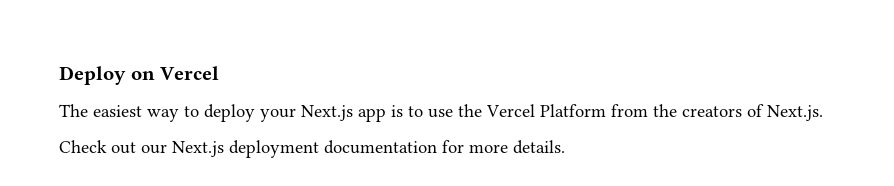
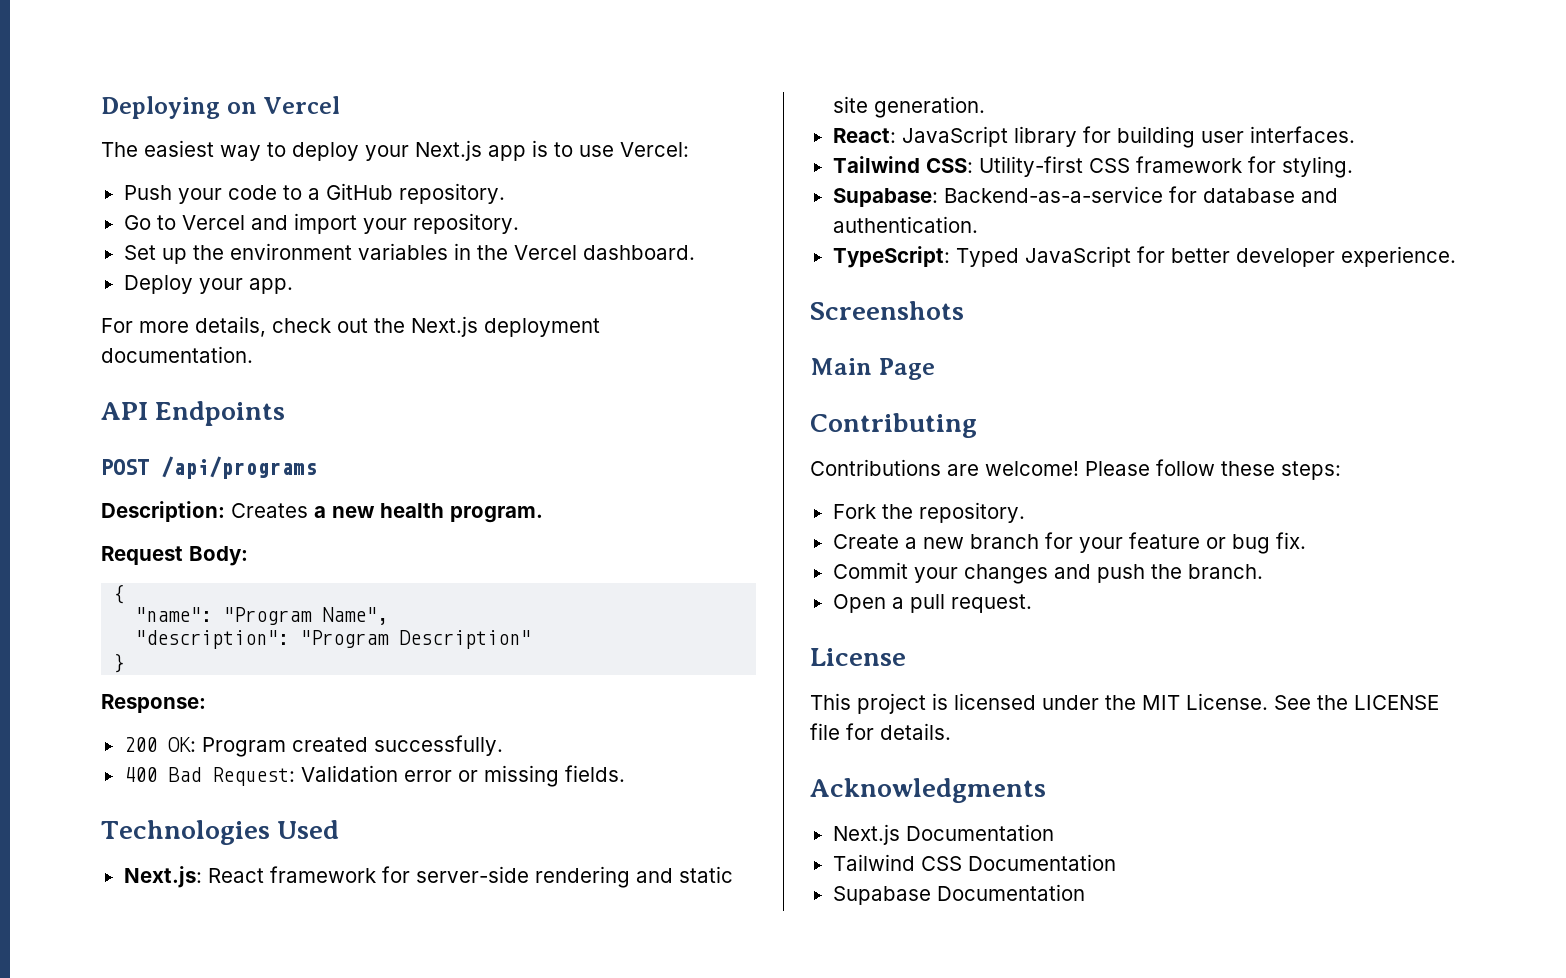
[59,66,126,85] Deploy -> [101,96,220,119] Deploying
[458,104,823,121] [59,140,565,158] the Vercel Platform from the creators of Next.js. // Check out our Next.js deployment documentation for more details. -> [620,142,689,157] [123,183,505,204] [123,213,519,234] [123,243,695,264] [123,275,293,294] [101,316,600,337] [101,346,253,363] [101,401,286,426] [101,456,317,479] [101,501,543,523] [101,546,248,566] [113,584,125,604] [135,607,389,625] [135,630,532,649] [113,653,125,673] [101,694,206,713] [123,735,503,757] [123,765,625,787] [101,820,340,845] [123,866,733,888] [832,96,985,118] [832,126,1355,148] [832,156,1353,178] [832,186,1338,207] [832,216,978,233] [832,246,1456,268] [810,301,964,320] [810,358,935,380] [810,413,977,438] [810,459,1341,480] [832,502,1025,523] [832,532,1306,554] [832,562,1263,584] [832,594,1032,613] [810,648,906,666] [810,693,1439,714] [810,723,951,740] [810,778,1046,803] [832,824,1054,845] [832,854,1116,871] [832,884,1085,905] Vercel: // Push your code to a GitHub repository. // Go to Vercel and import your repository. // Set up the environment variables in the Vercel dashboard. // Deploy your app. // For more details, check out the Next.js deployment documentation. // API Endpoints // POST /api/programs // Description: Creates a new health program. // Request Body: // { // "name": "Program Name", // "description": "Program Description" // } // Response: // 200 OK: Program created successfully. // 400 Bad Request: Validation error or missing fields. // Technologies Used // Next.js: React framework for server-side rendering and static site generation. // React: JavaScript library for building user interfaces. // Tailwind CSS: Utility-first CSS framework for styling. // Supabase: Backend-as-a-service for database and authentication. // TypeScript: Typed JavaScript for better developer experience. // Screenshots // Main Page // Contributing // Contributions are welcome! Please follow these steps: // Fork the repository. // Create a new branch for your feature or bug fix. // Commit your changes and push the branch. // Open a pull request. // License // This project is licensed under the MIT License. See the LICENSE file for details. // Acknowledgments // Next.js Documentation // Tailwind CSS Documentation // Supabase Documentation

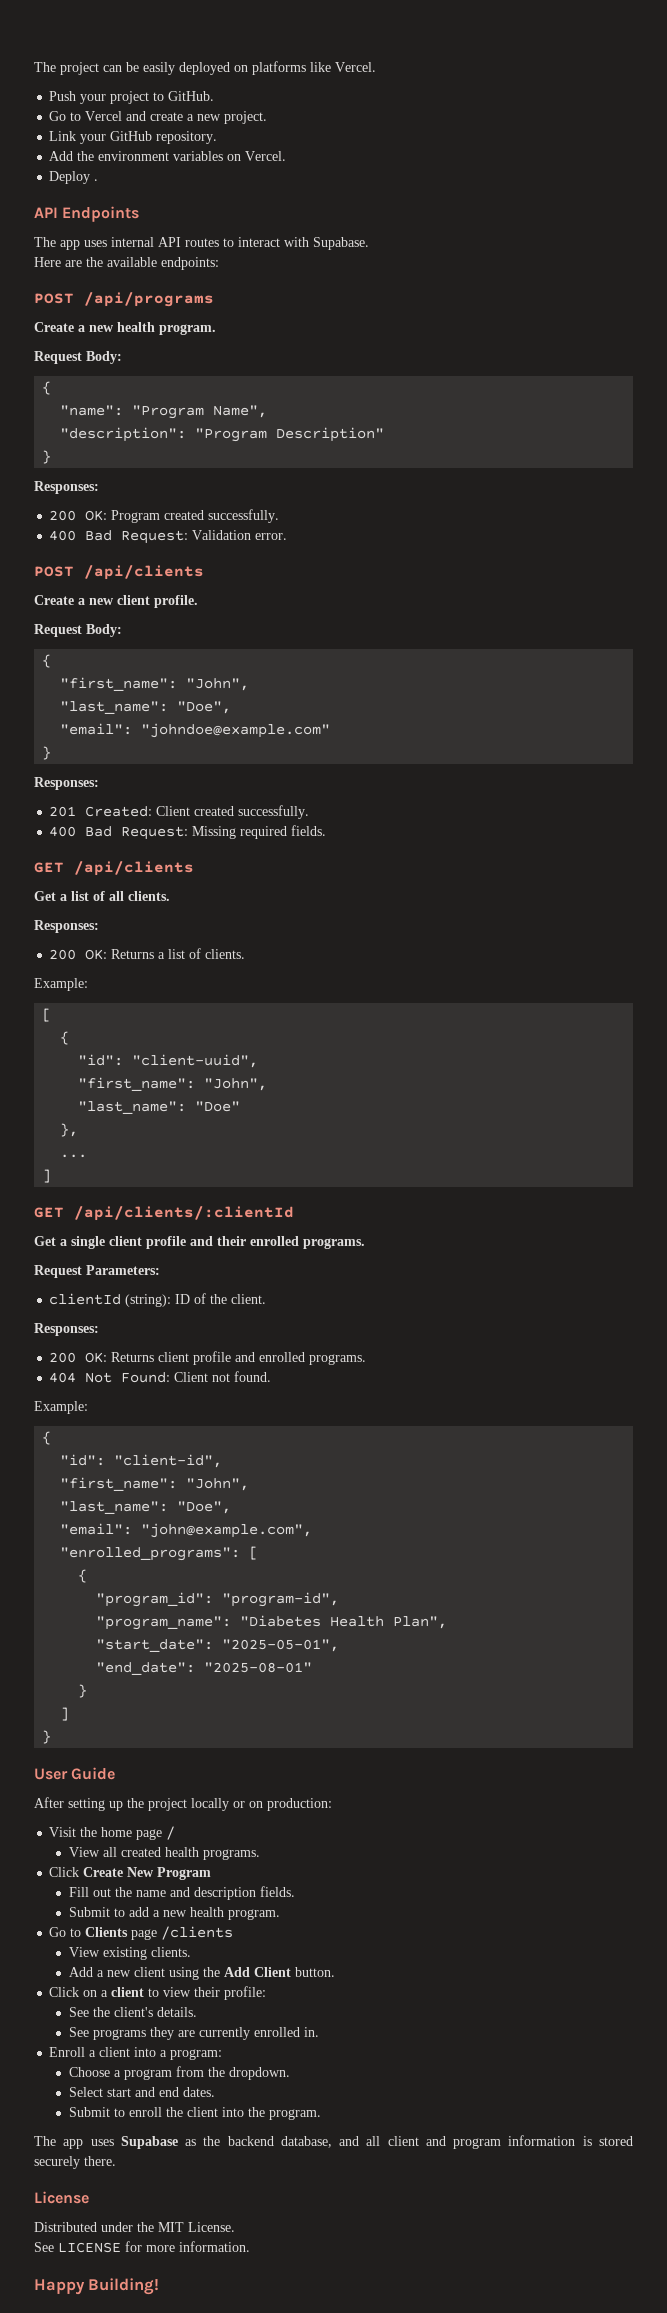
[101,96,341,119] [101,140,689,161] [123,183,505,204] [123,213,519,234] [123,245,187,264] Deploying on Vercel // The easiest way to deploy your Next.js app is to use Vercel: // Push your code to a GitHub repository. // Go to Vercel and import your repository. // Set up -> [34,61,376,75] [49,91,215,104] [49,111,268,124] [49,131,218,144] [49,151,74,161] The project can be easily deployed on platforms like Vercel. // Push your project to GitHub. // Go to Vercel and create a new project. // Link your GitHub repository. // Add
[453,243,695,260] [123,275,293,294] [101,316,600,337] [101,346,253,363] [101,401,286,426] in the Vercel dashboard. // Deploy your app. // For more details, check out the Next.js deployment documentation. // API Endpoints -> [227,151,287,161] [49,171,99,184] [34,206,140,222] [34,237,369,250] [34,257,219,270] on Vercel. // Deploy . // API Endpoints // The app uses internal API routes to interact with Supabase. // Here are the available endpoints:
[101,501,308,522] Description: Creates -> [34,322,74,332] Create
[101,694,206,713] Response: -> [34,481,99,494] Responses:
[403,765,625,787] [101,820,340,845] [123,866,733,888] [832,96,985,118] [832,126,1355,148] [832,156,1353,178] [832,186,1338,207] [832,216,978,233] [832,246,1456,268] [810,301,964,320] [810,358,935,380] [810,413,977,438] [810,459,1341,480] [832,502,1025,523] [832,532,1306,554] [832,562,1263,584] [832,594,1032,613] [810,648,906,666] [810,693,1439,714] [810,723,951,740] [810,778,1046,803] [832,824,1054,845] [832,854,1116,871] [832,884,1085,905] error or missing fields. // Technologies Used // Next.js: React framework for server-side rendering and static site generation. // React: JavaScript library for building user interfaces. // Tailwind CSS: Utility-first CSS framework for styling. // Supabase: Backend-as-a-service for database and authentication. // TypeScript: Typed JavaScript for better developer experience. // Screenshots // Main Page // Contributing // Contributions are welcome! Please follow these steps: // Fork the repository. // Create a new branch for your feature or bug fix. // Commit your changes and push the branch. // Open a pull request. // License // This project is licensed under the MIT License. See the LICENSE file for details. // Acknowledgments // Next.js Documentation // Tailwind CSS Documentation // Supabase Documentation -> [255,533,288,540] [34,565,204,580] [34,595,198,608] [34,624,122,637] [42,654,52,668] [60,677,250,691] [60,701,232,714] [60,723,331,738] [42,746,52,760] [34,777,99,790] [49,805,310,819] [49,825,327,840] [34,861,194,876] [34,891,170,901] [34,920,99,933] [49,948,246,960] [34,978,88,991] [42,1008,52,1022] [60,1031,70,1045] [78,1054,259,1068] [78,1077,268,1091] [78,1101,241,1114] [60,1123,79,1137] [60,1154,88,1158] [42,1169,52,1183] [34,1206,294,1221] [34,1236,365,1249] [34,1265,160,1278] [49,1293,267,1307] [34,1323,99,1336] [49,1351,367,1365] [49,1371,272,1383] [34,1401,88,1414] [42,1431,52,1445] [60,1454,223,1468] [60,1477,250,1491] [60,1501,232,1514] [60,1523,313,1538] [60,1546,259,1561] [78,1569,88,1583] [96,1592,340,1607] [96,1615,448,1630] [96,1639,340,1652] [96,1662,313,1675] [78,1684,88,1698] [60,1707,70,1721] [42,1730,52,1744] [34,1767,116,1780] [34,1797,332,1811] [49,1826,176,1840] [68,1847,260,1860] [49,1867,212,1880] [68,1886,295,1900] [68,1907,280,1920] [49,1926,234,1940] [68,1947,191,1960] [68,1967,335,1980] [49,1986,267,2000] [68,2007,197,2017] [68,2027,319,2040] [49,2047,223,2060] [68,2066,290,2080] [68,2087,215,2097] [68,2107,321,2120] [34,2135,633,2149] [34,2156,116,2169] [34,2191,89,2204] [34,2222,235,2232] [34,2241,250,2253] [34,2278,160,2295] error. // POST /api/clients // Create a new client profile. // Request Body: // { // "first_name": "John", // "last_name": "Doe", // "email": "johndoe@example.com" // } // Responses: // 201 Created: Client created successfully. // 400 Bad Request: Missing required fields. // GET /api/clients // Get a list of all clients. // Responses: // 200 OK: Returns a list of clients. // Example: // [ // { // "id": "client-uuid", // "first_name": "John", // "last_name": "Doe" // }, // ... // ] // GET /api/clients/:clientId // Get a single client profile and their enrolled programs. // Request Parameters: // clientId (string): ID of the client. // Responses: // 200 OK: Returns client profile and enrolled programs. // 404 Not Found: Client not found. // Example: // { // "id": "client-id", // "first_name": "John", // "last_name": "Doe", // "email": "john@example.com", // "enrolled_programs": [ // { // "program_id": "program-id", // "program_name": "Diabetes Health Plan", // "start_date": "2025-05-01", // "end_date": "2025-08-01" // } // ] // } // User Guide // After setting up the project locally or on production: // Visit the home page / // View all created health programs. // Click Create New Program // Fill out the name and description fields. // Submit to add a new health program. // Go to Clients page /clients // View existing clients. // Add a new client using the Add Client button. // Click on a client to view their profile: // See the client's details. // See programs they are currently enrolled in. // Enroll a client into a program: // Choose a program from the dropdown. // Select start and end dates. // Submit to enroll the client into the program. // The app uses Supabase as the backend database, and all client and program information is stored securely there. // License // Distributed under the MIT License. // See LICENSE for more information. // Happy Building!

